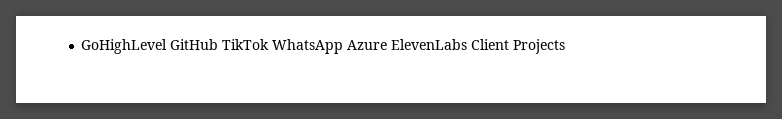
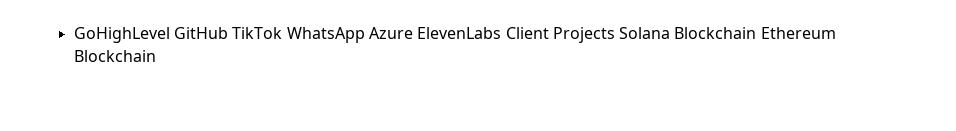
(566, 46) none -> [619,27,836,39] [73,50,156,62] Solana Blockchain Ethereum Blockchain

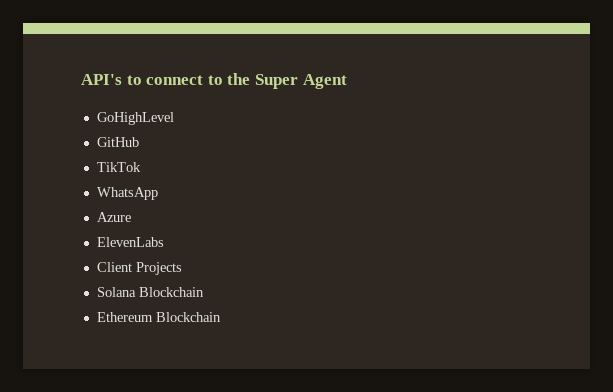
(73, 35) none -> [81,73,347,89] API's to connect to the Super Agent //
(170, 35) none -> (174, 118) //
(228, 33) none -> (139, 142) //
(283, 33) none -> (141, 167) //
(365, 35) none -> (158, 193) //
(413, 33) none -> (131, 217) //
(502, 33) none -> (164, 242) //
(615, 35) none -> (182, 268) //
(757, 33) none -> (204, 292) //

